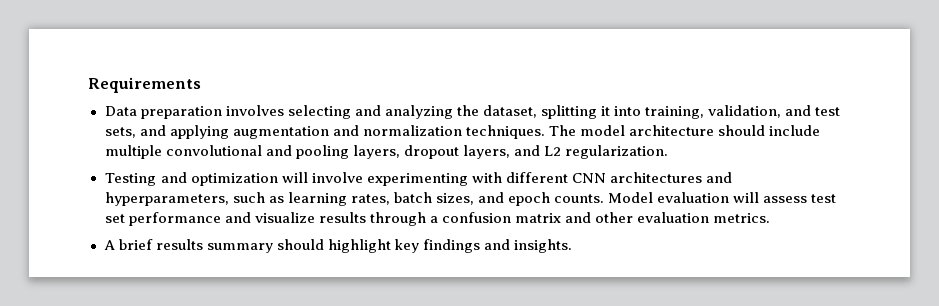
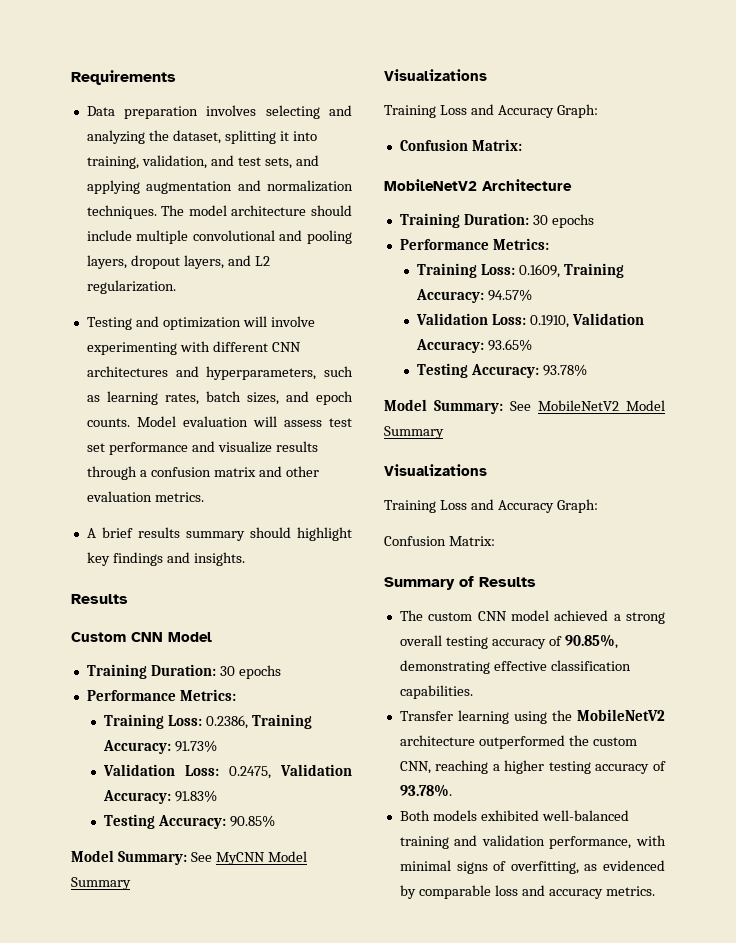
(572, 246) none -> [71,594,128,604] [71,632,212,642] [86,664,281,679] [86,689,236,701] [104,714,312,729] [103,740,218,754] [103,764,352,779] [103,790,218,804] [104,814,275,829] [71,850,307,865] [71,877,131,890] [384,69,487,81] [384,104,598,118] [399,139,522,151] [384,179,572,191] [399,213,594,228] [399,238,549,250] [417,263,624,278] [416,289,533,303] [416,313,644,328] [416,339,533,353] [417,363,587,378] [384,399,665,414] [384,426,444,439] [384,464,487,476] [384,499,598,513] [384,536,495,546] [384,576,536,590] [399,610,665,624] [399,634,618,649] [399,660,631,674] [399,685,473,699] [399,709,665,724] [399,735,637,749] [399,760,666,774] [399,784,452,797] [399,810,629,821] [399,835,666,849] [399,860,665,874] [399,885,655,899] // Results // Custom CNN Model // Training Duration: 30 epochs // Performance Metrics: // Training Loss: 0.2386, Training Accuracy: 91.73% // Validation Loss: 0.2475, Validation Accuracy: 91.83% // Testing Accuracy: 90.85% // Model Summary: See MyCNN Model Summary // Visualizations // Training Loss and Accuracy Graph: // Confusion Matrix: // MobileNetV2 Architecture // Training Duration: 30 epochs // Performance Metrics: // Training Loss: 0.1609, Training Accuracy: 94.57% // Validation Loss: 0.1910, Validation Accuracy: 93.65% // Testing Accuracy: 93.78% // Model Summary: See MobileNetV2 Model Summary // Visualizations // Training Loss and Accuracy Graph: // Confusion Matrix: // Summary of Results // The custom CNN model achieved a strong overall testing accuracy of 90.85%, demonstrating effective classification capabilities. // Transfer learning using the MobileNetV2 architecture outperformed the custom CNN, reaching a higher testing accuracy of 93.78%. // Both models exhibited well-balanced training and validation performance, with minimal signs of overfitting, as evidenced by comparable loss and accuracy metrics.

